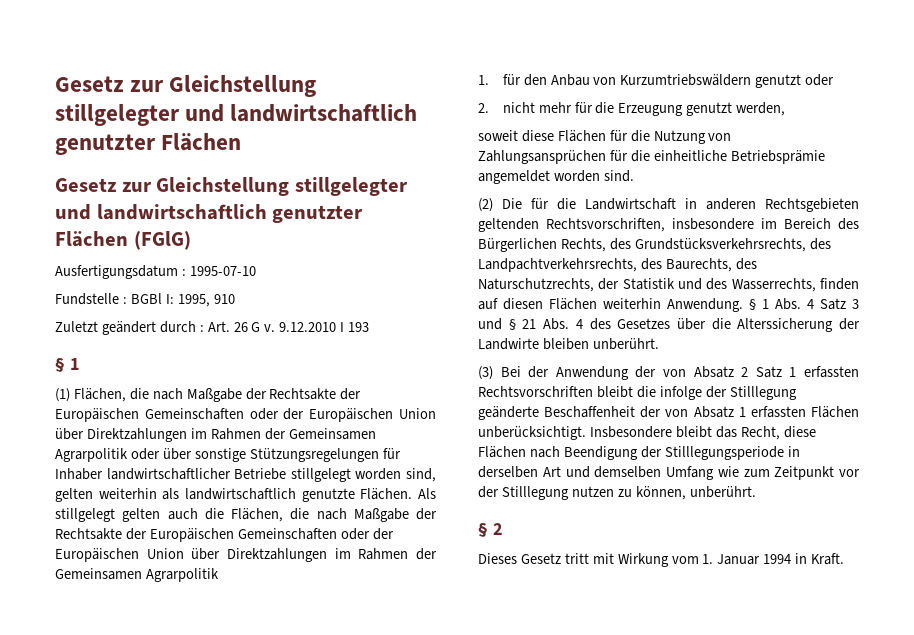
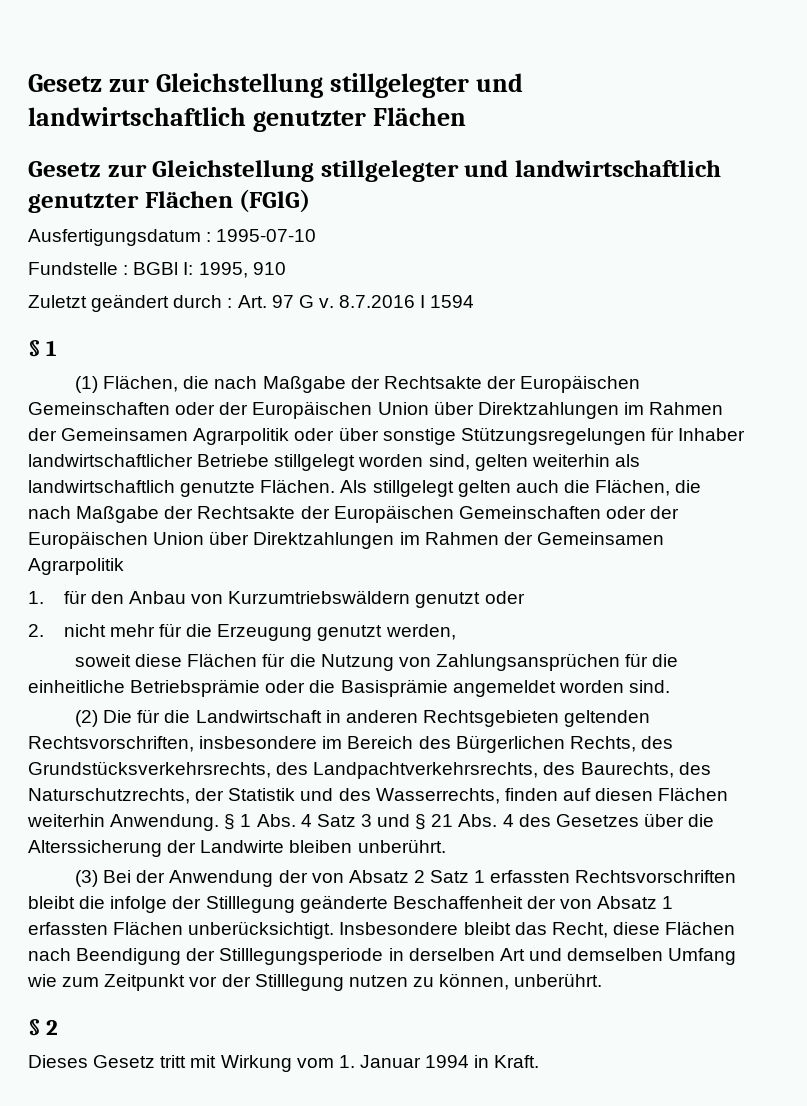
[233,322,248,332] 26 -> [271,295,294,308] 97
[279,322,370,332] 9.12.2010 I 193 -> [339,295,475,308] 8.7.2016 I 1594
(825, 157) none -> [265,679,448,697] oder die Basisprämie

